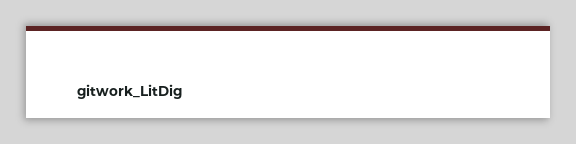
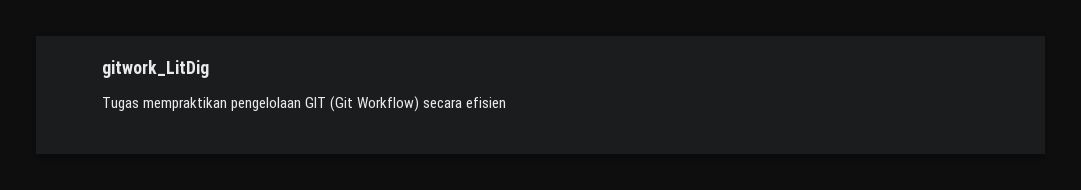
(182, 91) none -> [102,96,507,112] // Tugas mempraktikan pengelolaan GIT (Git Workflow) secara efisien

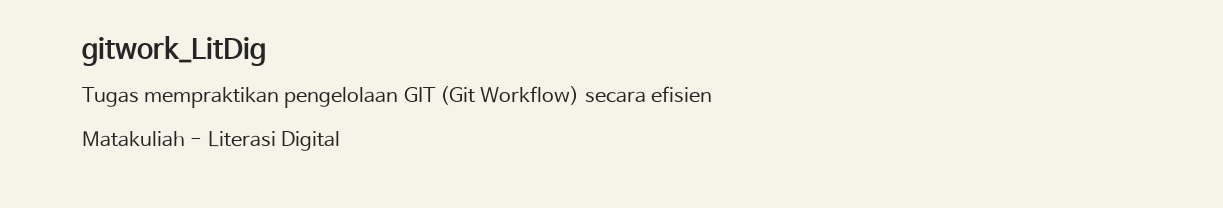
(507, 102) none -> [82,131,340,151] // Matakuliah - Literasi Digital

